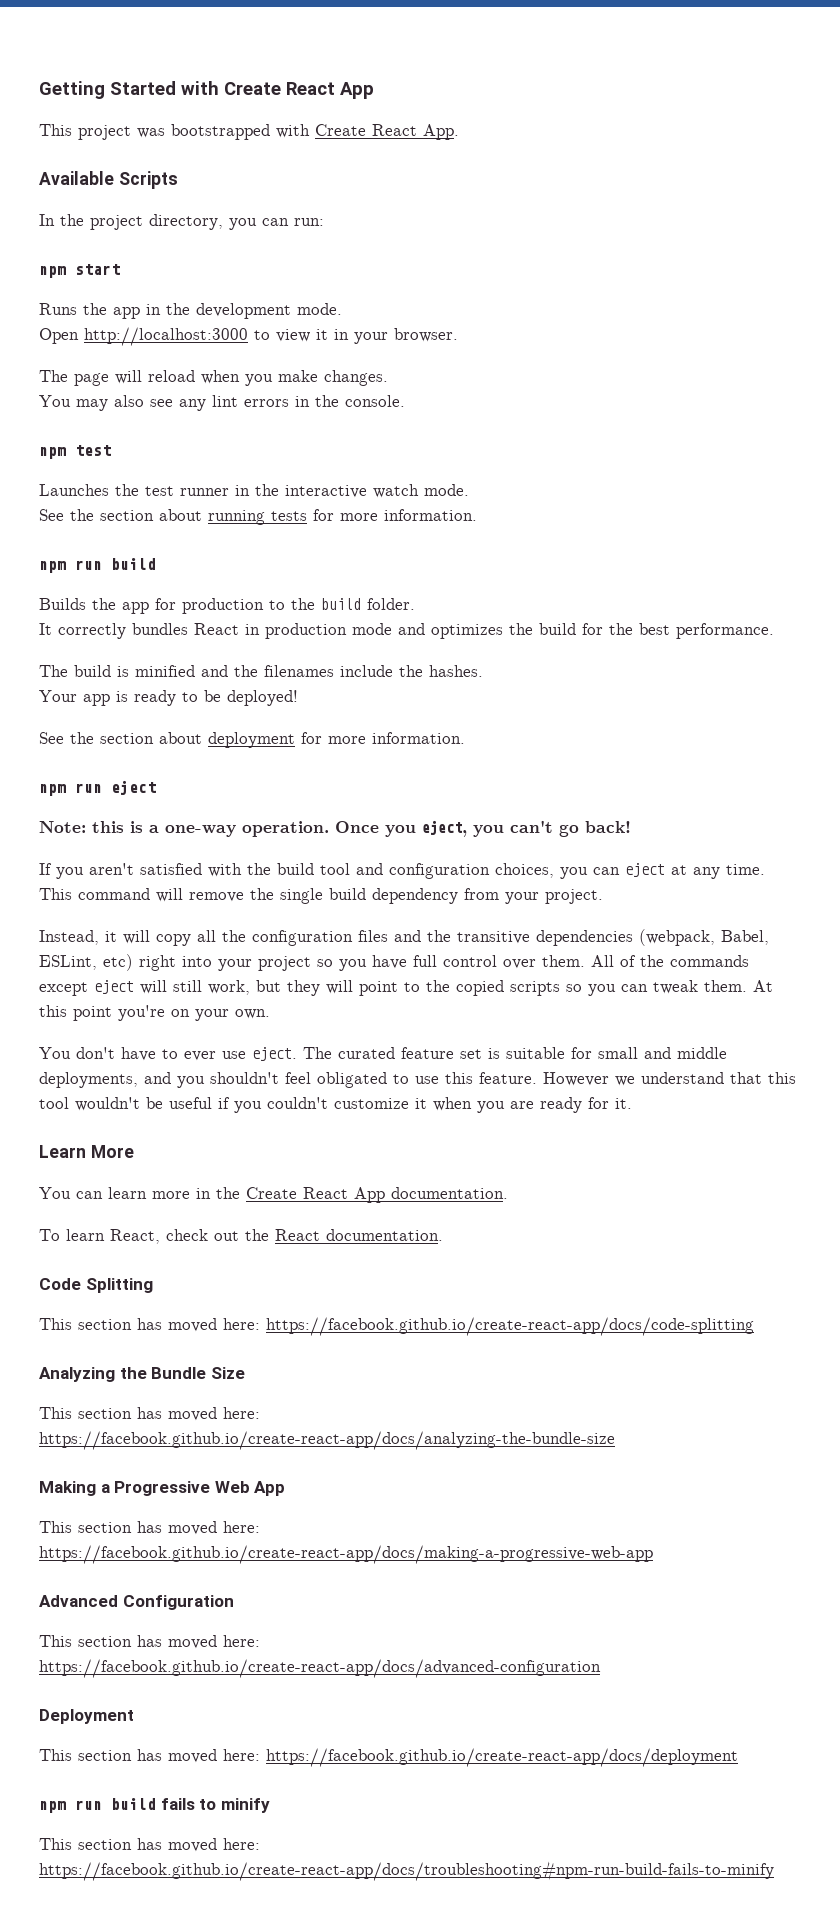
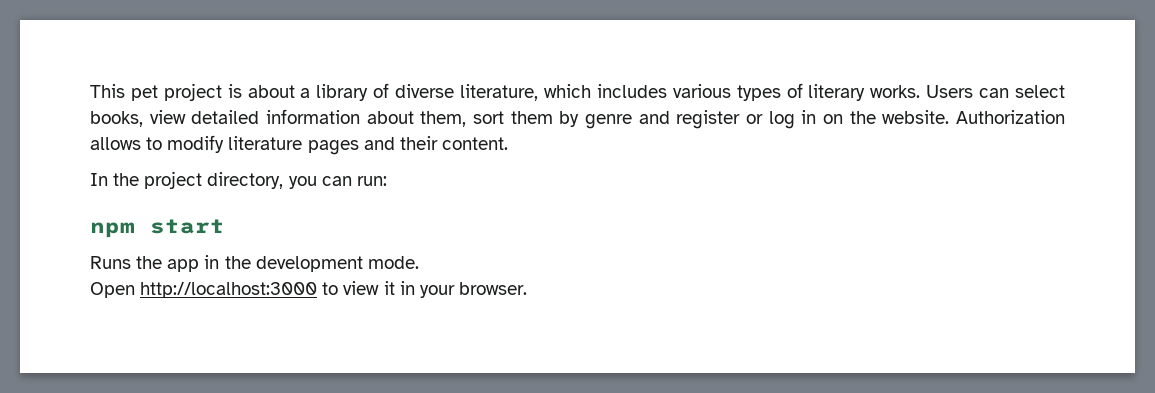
[39,81,374,99] [39,124,459,140] [39,171,178,189] Getting Started with Create React App // This project was bootstrapped with Create React App. // Available Scripts -> [90,83,1066,101] [90,109,1065,129] [90,135,508,155] This pet project is about a library of diverse literature, which includes various types of literary works. Users can select books, view detailed information about them, sort them by genre and register or log in on the website. Authorization allows to modify literature pages and their content.
[39,370,388,386] [39,395,405,411] [39,445,111,459] [39,484,469,498] [39,509,477,525] [39,558,156,573] [39,598,415,614] [39,623,774,639] [39,665,483,677] [39,690,298,706] [39,732,465,748] [39,780,156,796] [39,820,631,837] [39,863,765,879] [39,888,603,904] [39,929,769,946] [39,954,749,971] [39,980,773,996] [39,1005,270,1021] [39,1047,727,1061] [39,1072,796,1088] [39,1097,632,1113] [39,1145,134,1158] [39,1187,508,1203] [39,1229,443,1244] [39,1278,153,1293] [39,1317,754,1336] [39,1367,245,1382] [39,1407,260,1421] [39,1431,615,1450] [39,1481,286,1496] [39,1521,260,1535] [39,1545,653,1564] [39,1595,234,1610] [39,1635,260,1649] [39,1659,601,1678] [39,1709,134,1724] [39,1748,738,1767] [39,1798,270,1813] [39,1838,260,1852] [39,1861,774,1881] // The page will reload when you make changes. // You may also see any lint errors in the console. // npm test // Launches the test runner in the interactive watch mode. // See the section about running tests for more information. // npm run build // Builds the app for production to the build folder. // It correctly bundles React in production mode and optimizes the build for the best performance. // The build is minified and the filenames include the hashes. // Your app is ready to be deployed! // See the section about deployment for more information. // npm run eject // Note: this is a one-way operation. Once you eject, you can't go back! // If you aren't satisfied with the build tool and configuration choices, you can eject at any time. This command will remove the single build dependency from your project. // Instead, it will copy all the configuration files and the transitive dependencies (webpack, Babel, ESLint, etc) right into your project so you have full control over them. All of the commands except eject will still work, but they will point to the copied scripts so you can tweak them. At this point you're on your own. // You don't have to ever use eject. The curated feature set is suitable for small and middle deployments, and you shouldn't feel obligated to use this feature. However we understand that this tool wouldn't be useful if you couldn't customize it when you are ready for it. // Learn More // You can learn more in the Create React App documentation. // To learn React, check out the React documentation. // Code Splitting // This section has moved here: https://facebook.github.io/create-react-app/docs/code-splitting // Analyzing the Bundle Size // This section has moved here: https://facebook.github.io/create-react-app/docs/analyzing-the-bundle-size // Making a Progressive Web App // This section has moved here: https://facebook.github.io/create-react-app/docs/making-a-progressive-web-app // Advanced Configuration // This section has moved here: https://facebook.github.io/create-react-app/docs/advanced-configuration // Deployment // This section has moved here: https://facebook.github.io/create-react-app/docs/deployment // npm run build fails to minify // This section has moved here: https://facebook.github.io/create-react-app/docs/troubleshooting#npm-run-build-fails-to-minify -> (527, 288) none

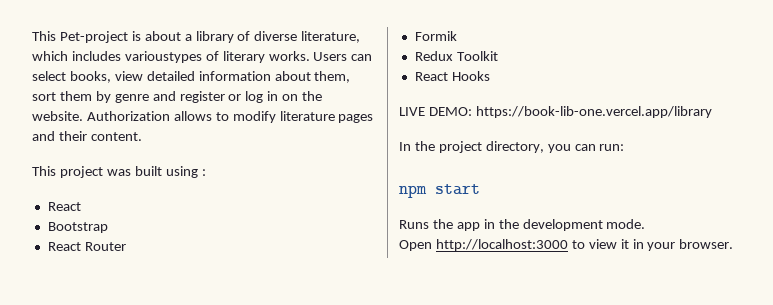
[90,83,222,101] This pet project -> [32,31,128,43] This Pet-project
[672,84,781,101] various types -> [124,51,202,63] varioustypes
(508, 143) none -> [32,166,206,178] [47,202,81,211] [47,222,108,233] [47,242,126,251] [414,31,457,41] [414,51,498,61] [414,71,490,81] [399,106,712,118] // This project was built using : // React // Bootstrap // React Router // Formik // Redux Toolkit // React Hooks // LIVE DEMO: https://book-lib-one.vercel.app/library

